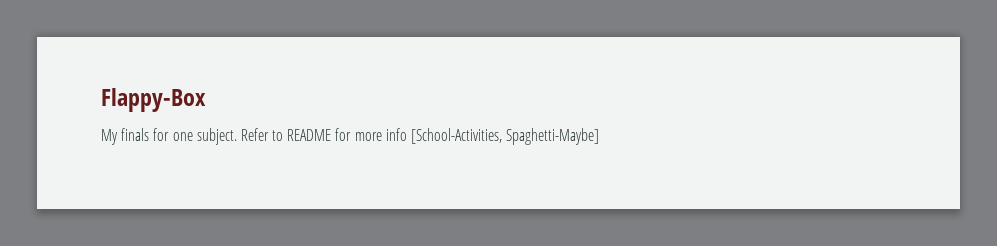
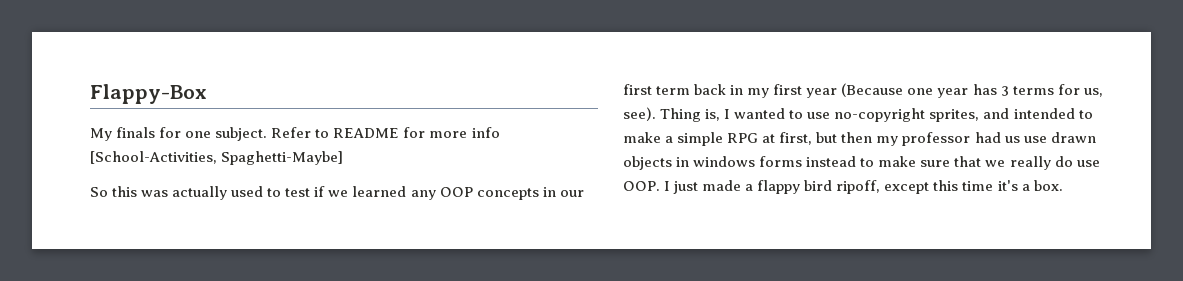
(600, 136) none -> [90,186,584,200] [623,83,1103,98] [623,107,1093,122] [623,132,1096,146] [623,156,1100,170] [623,180,1063,194] // So this was actually used to test if we learned any OOP concepts in our first term back in my first year (Because one year has 3 terms for us, see). Thing is, I wanted to use no-copyright sprites, and intended to make a simple RPG at first, but then my professor had us use drawn objects in windows forms instead to make sure that we really do use OOP. I just made a flappy bird ripoff, except this time it's a box.

